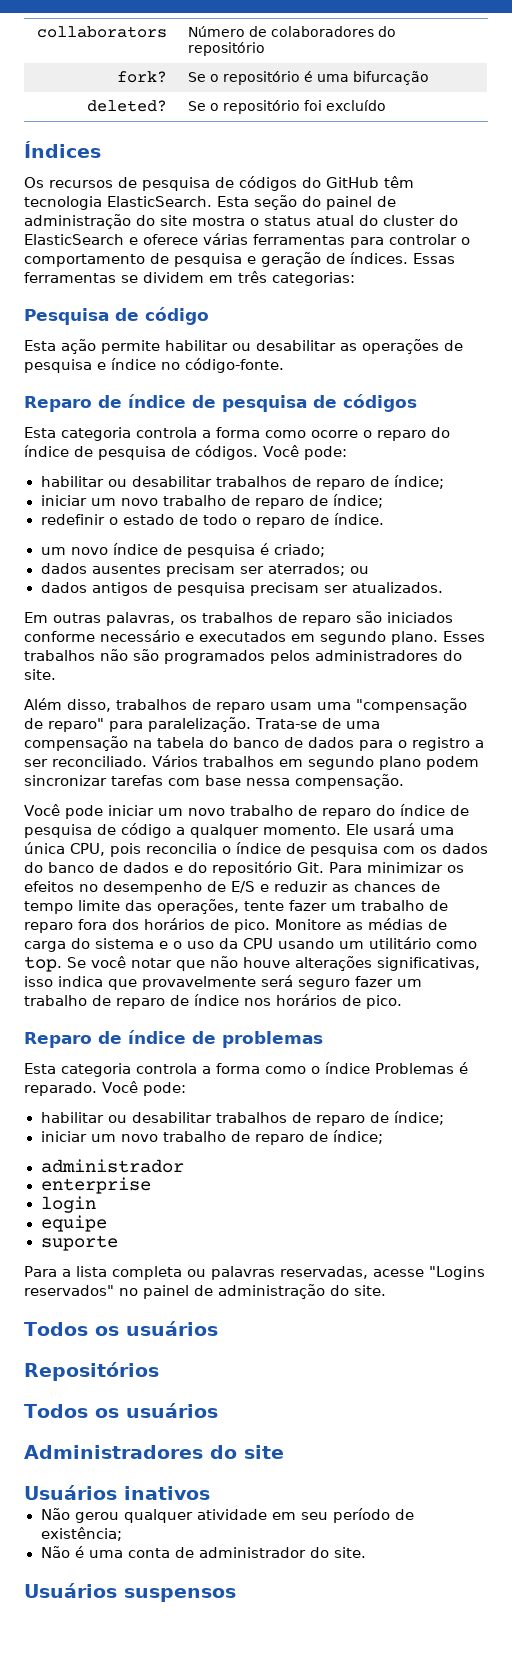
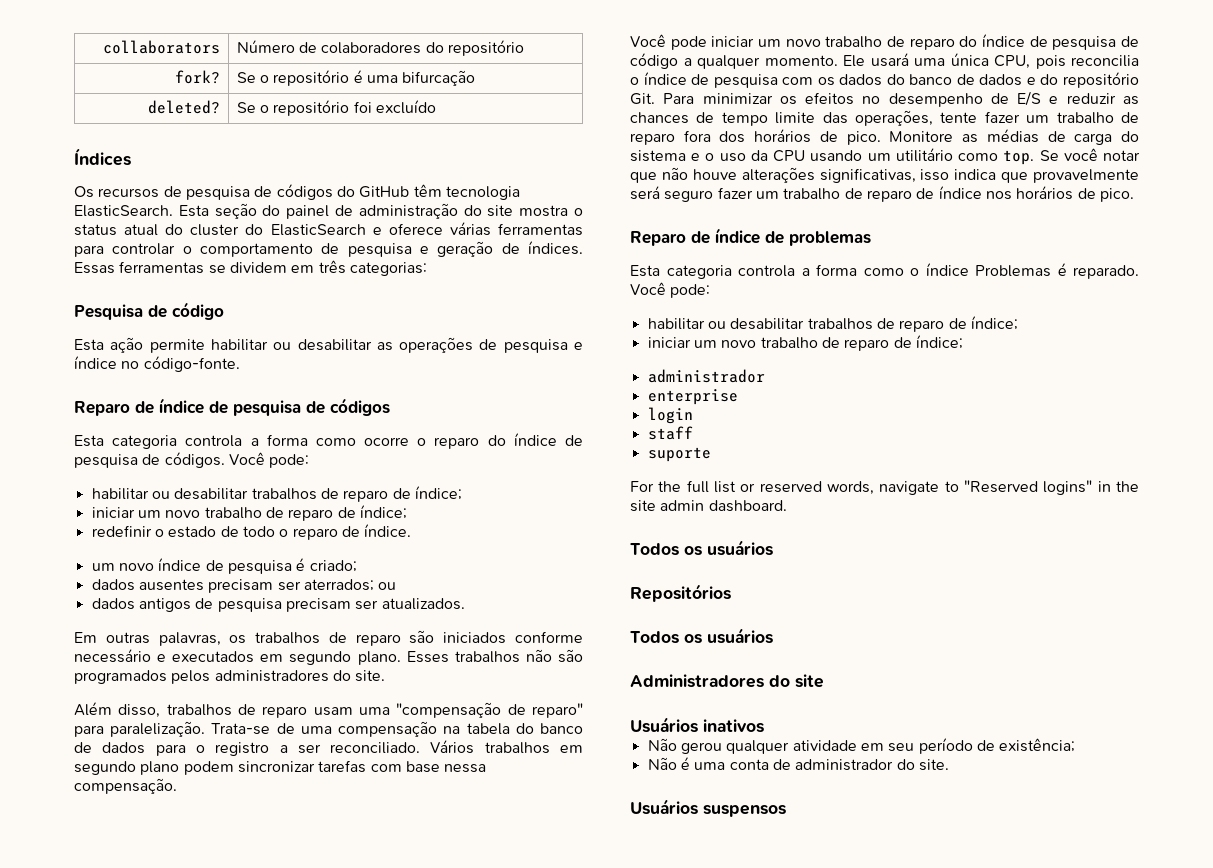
[40,1215,107,1232] equipe -> [647,426,693,440] staff
[24,1266,485,1280] [24,1284,386,1299] Para a lista completa ou palavras reservadas, acesse "Logins reservados" no painel de administração do site. -> [630,480,1139,495] [630,500,787,512] For the full list or reserved words, navigate to "Reserved logins" in the site admin dashboard.

